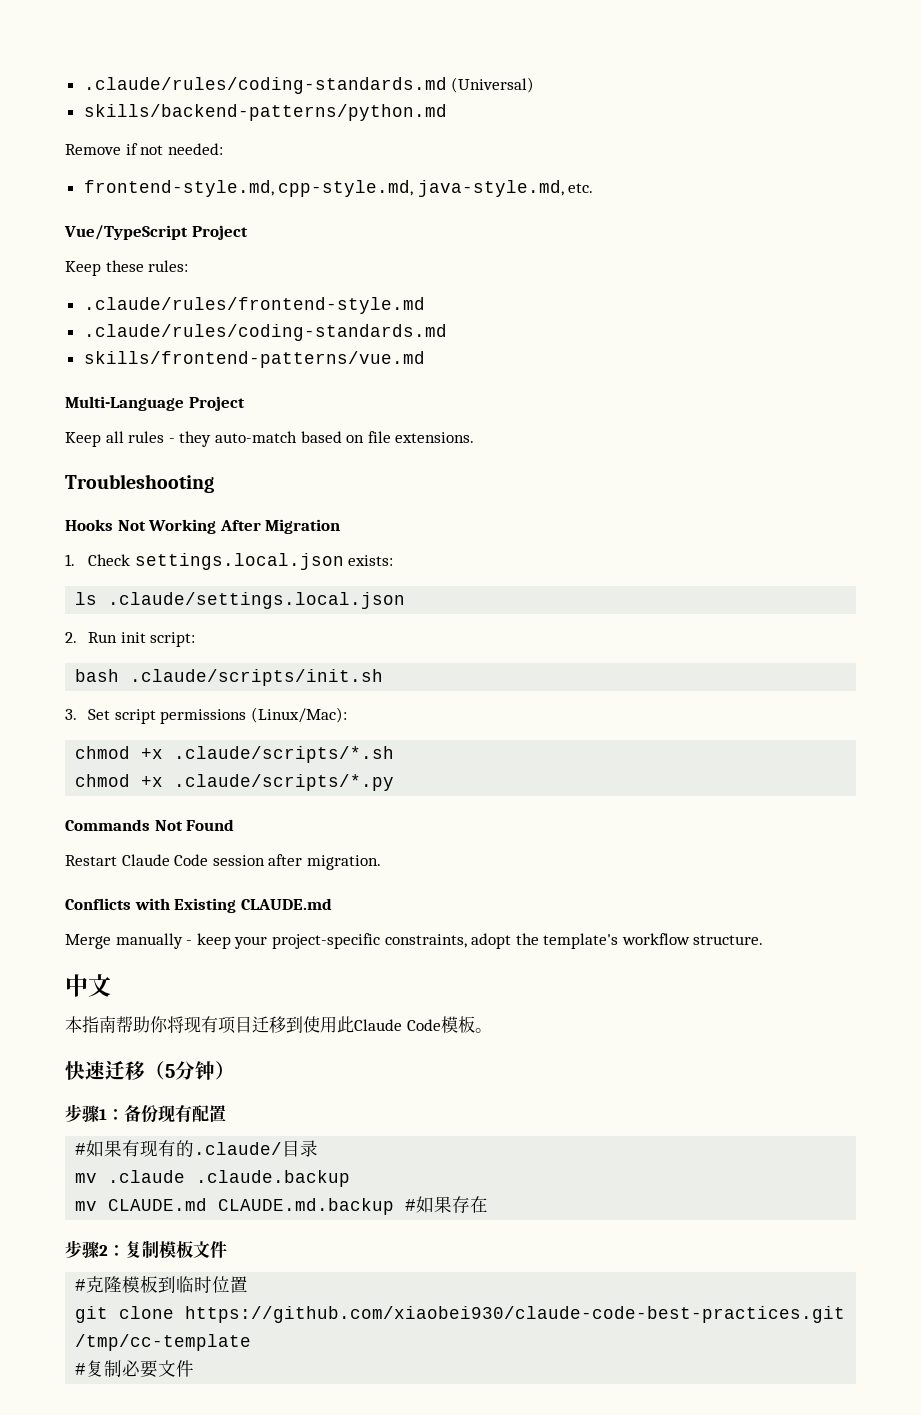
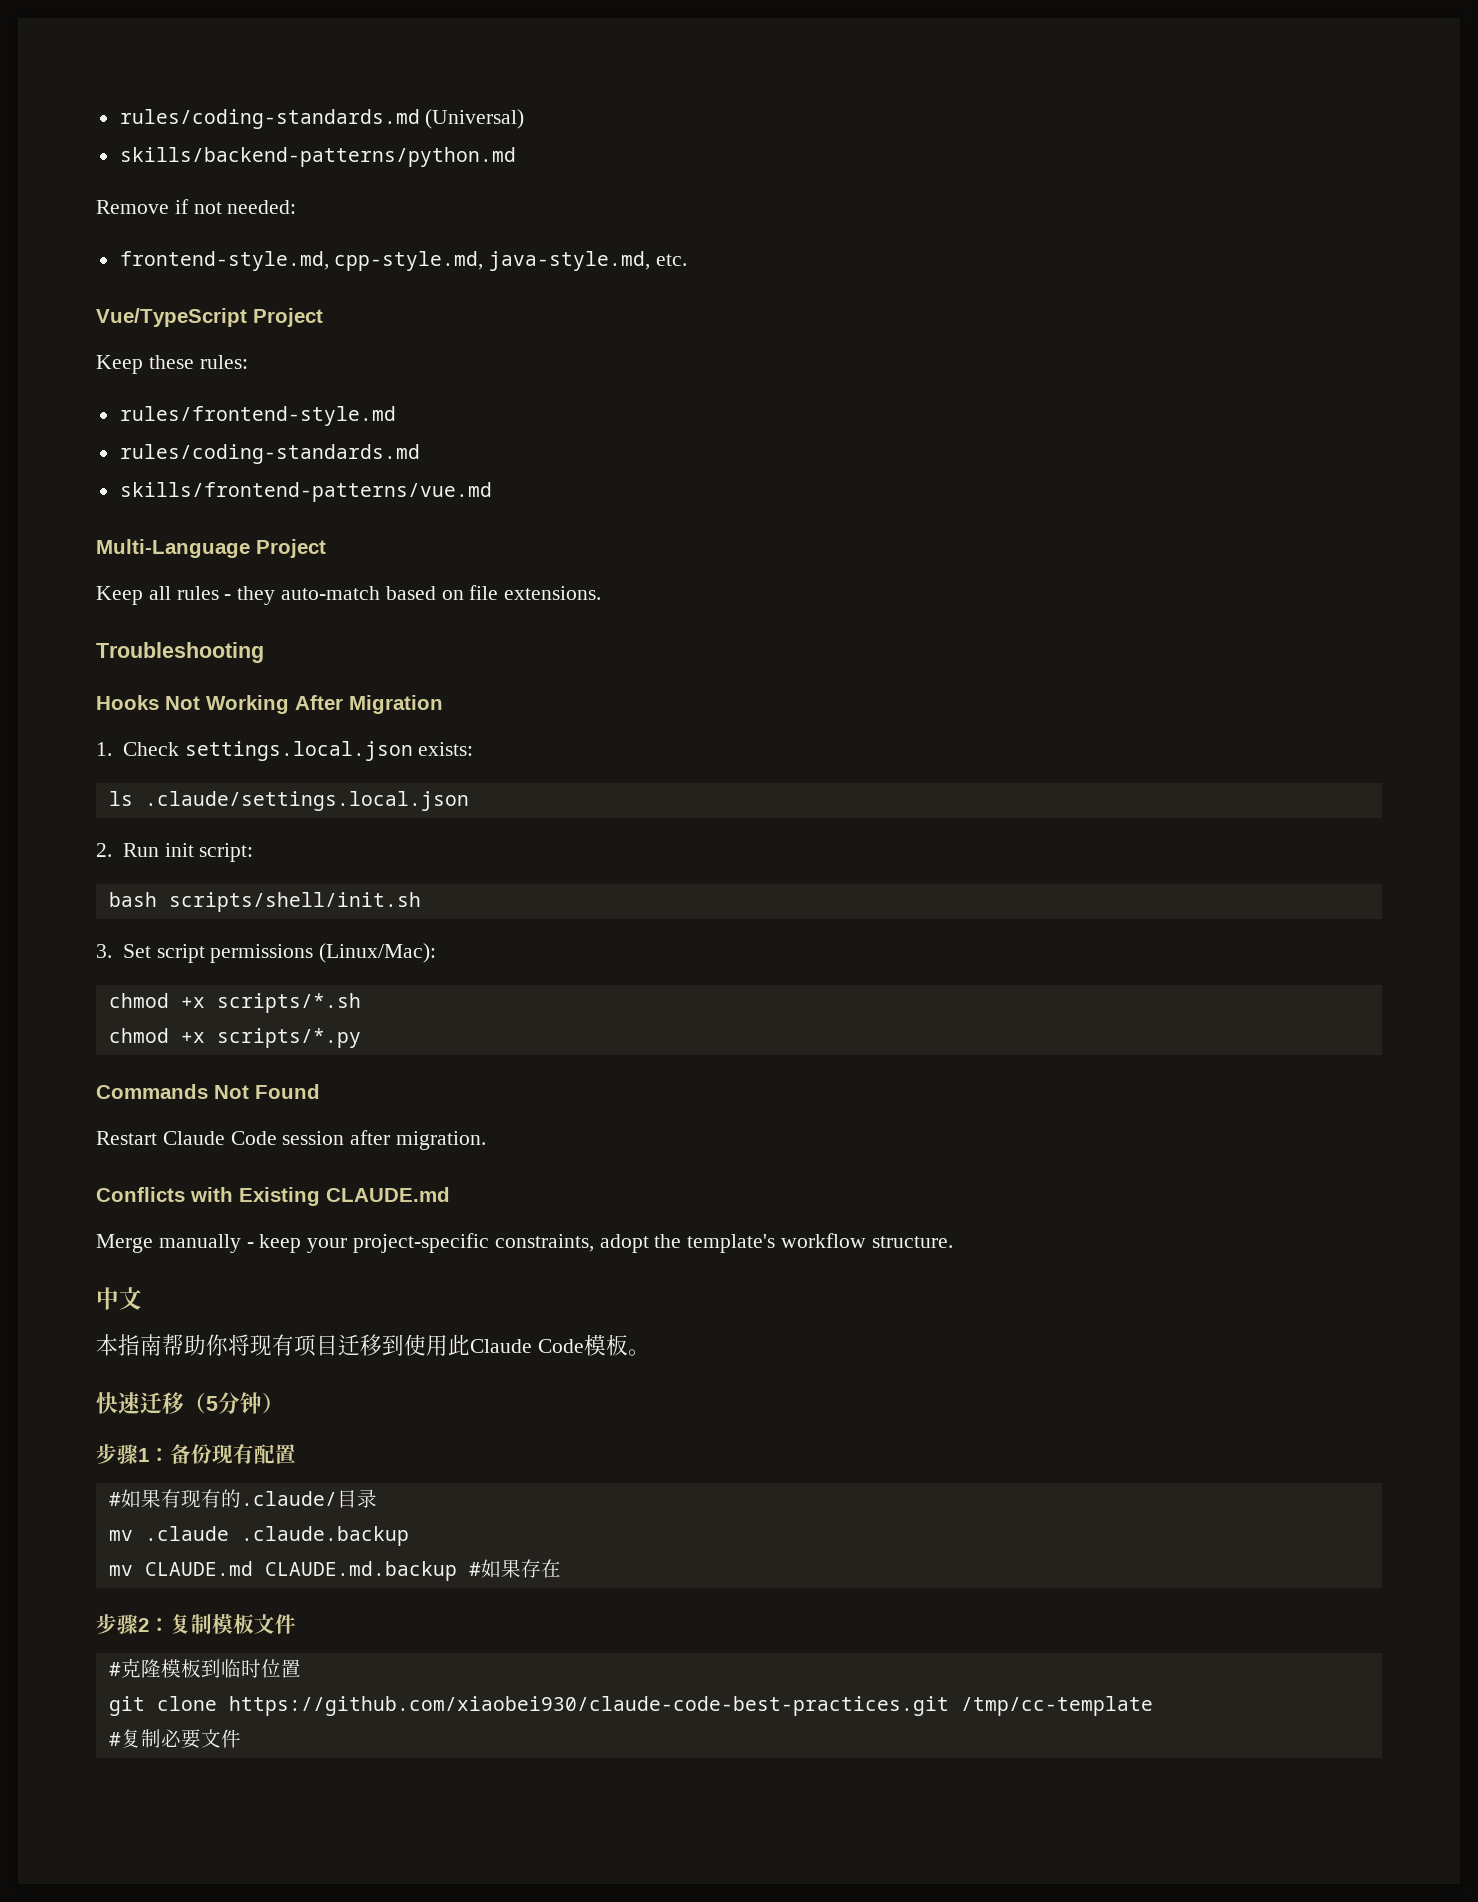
[83,77,447,94] .claude/rules/coding-standards.md -> [119,109,420,129] rules/coding-standards.md
[83,297,425,314] [83,324,447,341] .claude/rules/frontend-style.md // .claude/rules/coding-standards.md -> [119,406,396,426] [119,444,420,464] rules/frontend-style.md // rules/coding-standards.md
[130,669,384,686] .claude/scripts/init.sh -> [168,892,421,912] scripts/shell/init.sh
[174,746,395,763] [75,774,395,791] .claude/scripts/*.sh // chmod +x .claude/scripts/*.py -> [216,993,361,1013] [108,1028,361,1048] scripts/*.sh // chmod +x scripts/*.py

